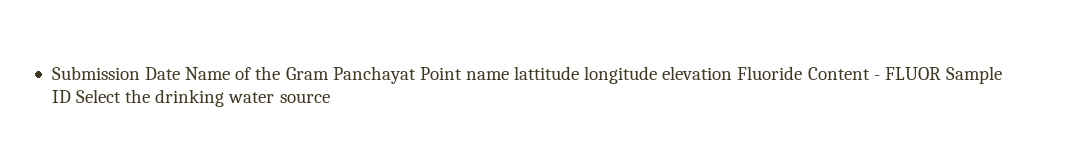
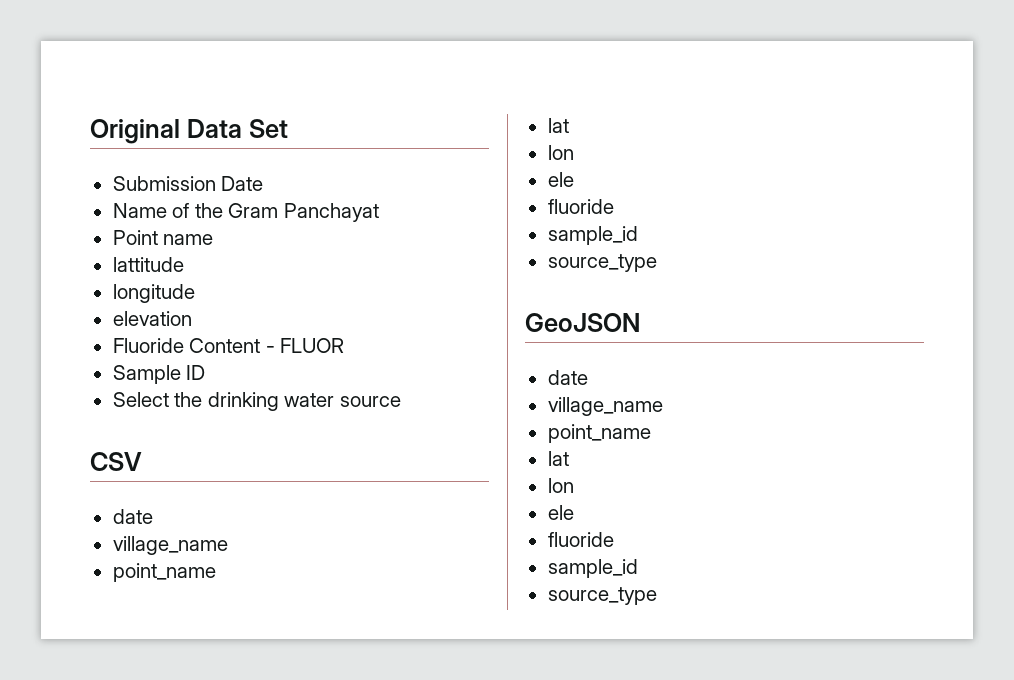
(51, 73) none -> [90,119,288,144] Original Data Set //
(181, 73) none -> (264, 183) //
(416, 75) none -> (379, 212) //
(509, 75) none -> (214, 239) //
(580, 73) none -> (184, 264) //
(658, 75) none -> (195, 293) //
(733, 73) none -> (192, 318) //
(941, 73) none -> (345, 345) //
(71, 96) none -> (206, 372) //
(330, 98) none -> [90,452,142,471] [112,509,153,524] [112,536,228,555] [112,563,216,582] [547,118,569,133] [547,145,574,160] [547,172,574,187] [547,199,614,214] [547,226,638,245] [547,254,657,272] [525,313,640,332] [547,370,588,385] [547,397,663,416] [547,424,651,443] [547,451,569,466] [547,478,574,493] [547,505,574,520] [547,532,614,547] [547,559,638,578] [547,587,657,605] // CSV // date // village_name // point_name // lat // lon // ele // fluoride // sample_id // source_type // GeoJSON // date // village_name // point_name // lat // lon // ele // fluoride // sample_id // source_type

